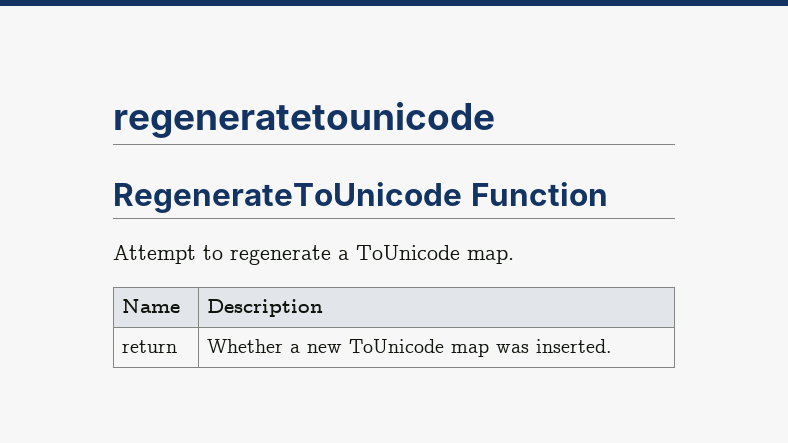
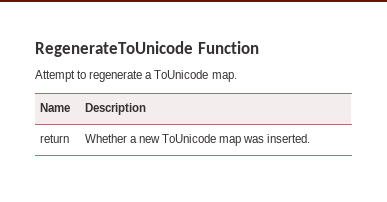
[113,102,495,138] regeneratetounicode // -> (35, 49) none

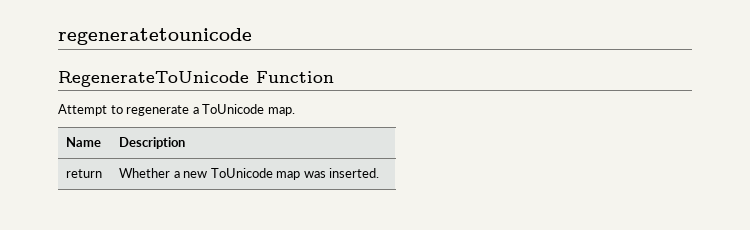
(35, 49) none -> [58,28,252,45] regeneratetounicode //

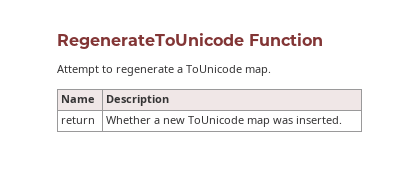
[58,28,252,45] regeneratetounicode // -> (57, 41) none

